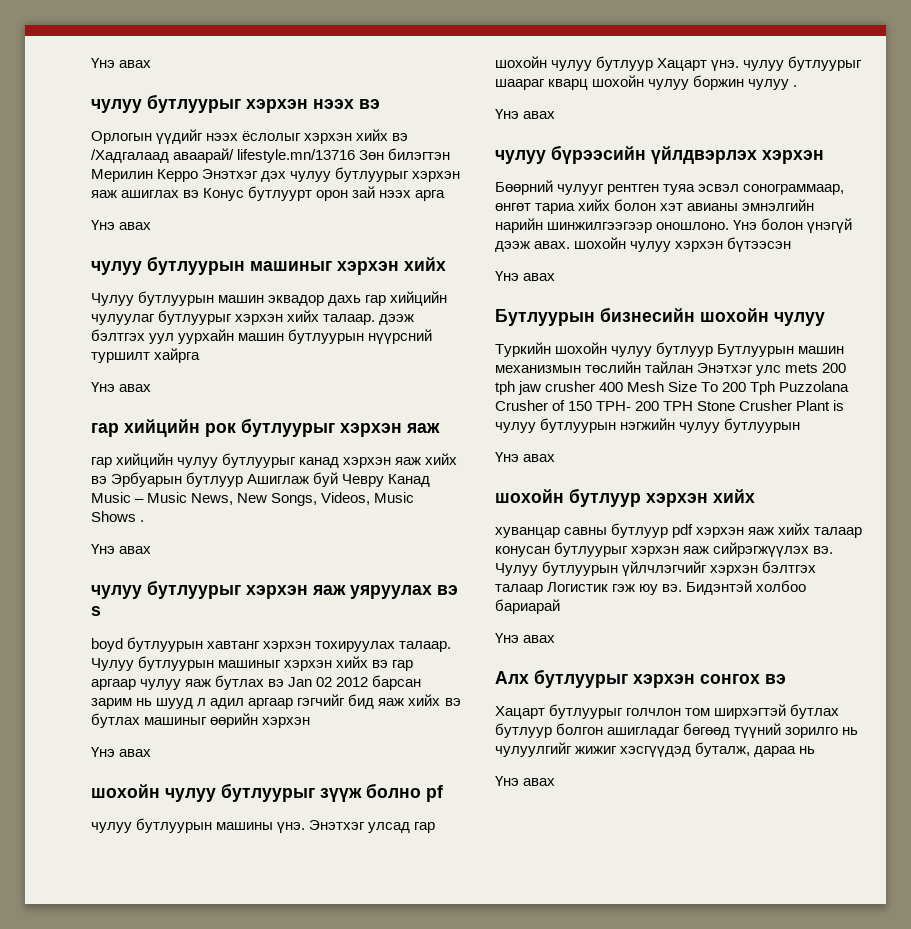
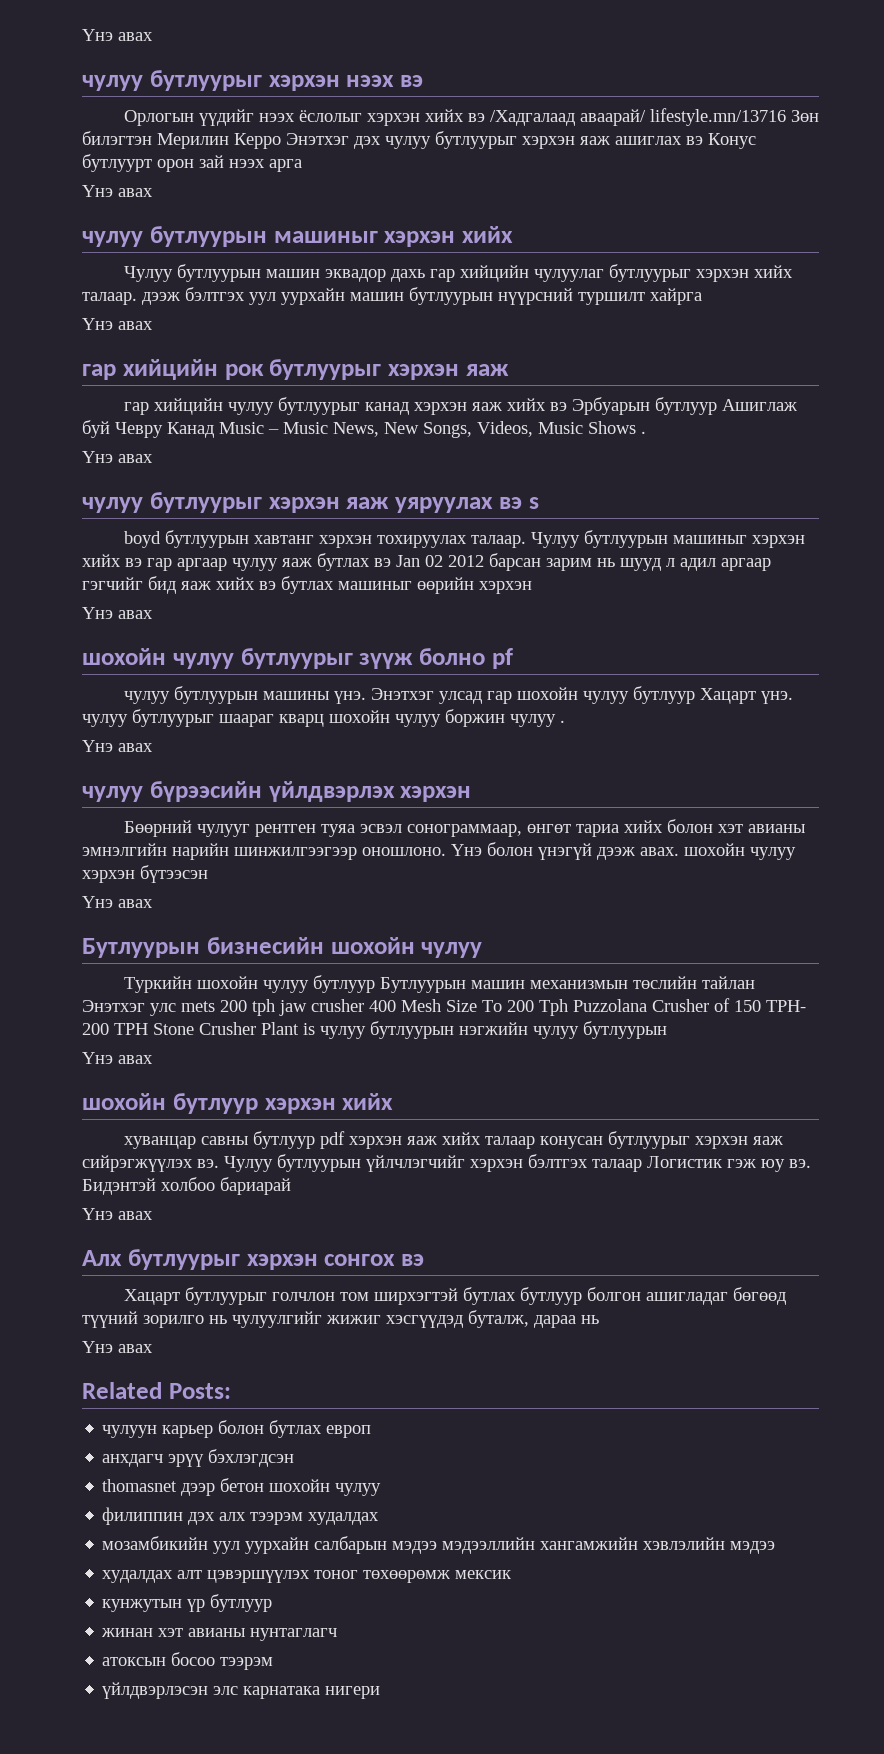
(556, 782) none -> [82,1382,231,1399] [102,1420,372,1438] [102,1449,295,1467] [102,1478,382,1496] [102,1507,380,1525] [102,1536,776,1554] [102,1570,512,1583] [102,1594,273,1612] [101,1628,338,1641] [102,1652,274,1670] [102,1682,381,1699] // Related Posts: // чулуун карьер болон бутлах европ // анхдагч эрүү бэхлэгдсэн // thomasnet дээр бетон шохойн чулуу // филиппин дэх алх тээрэм худалдах // мозамбикийн уул уурхайн салбарын мэдээ мэдээллийн хангамжийн хэвлэлийн мэдээ // худалдах алт цэвэршүүлэх тоног төхөөрөмж мексик // кунжутын үр бутлуур // жинан хэт авианы нунтаглагч // атоксын босоо тээрэм // үйлдвэрлэсэн элс карнатака нигери

